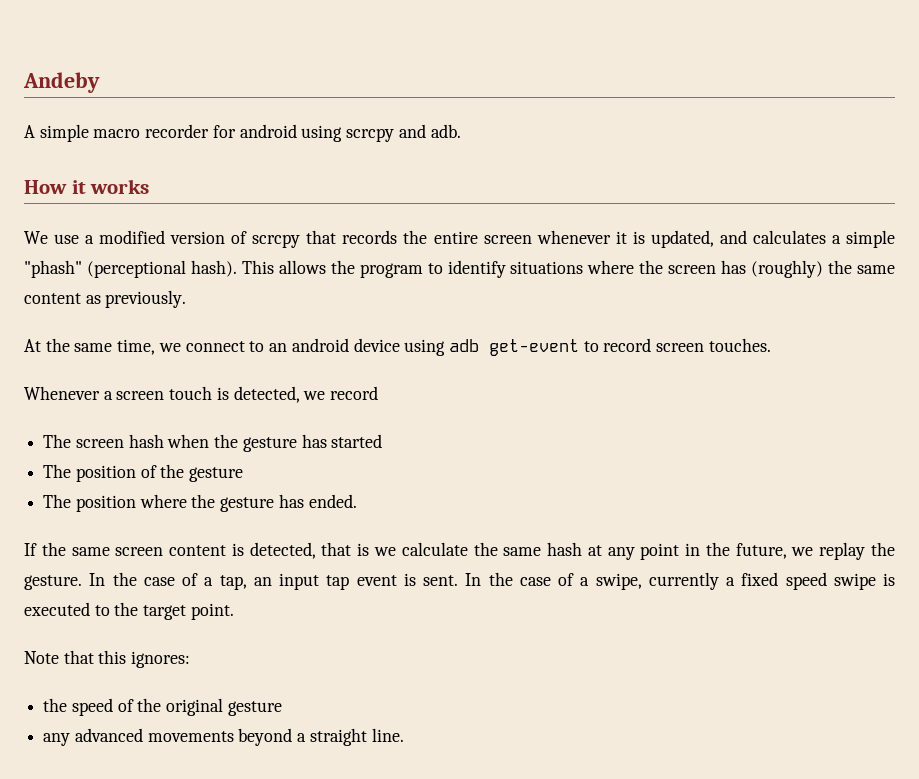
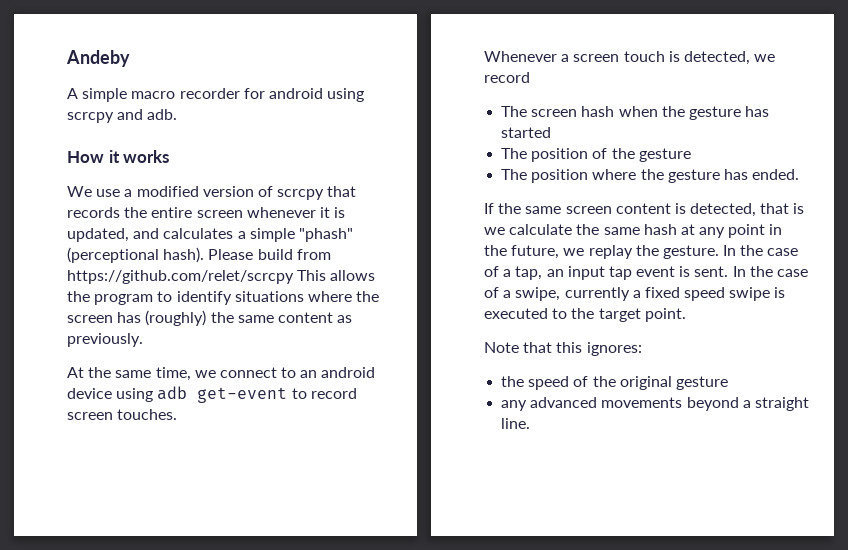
(237, 268) none -> [208,249,331,260] [67,270,294,284] Please build from https://github.com/relet/scrcpy

